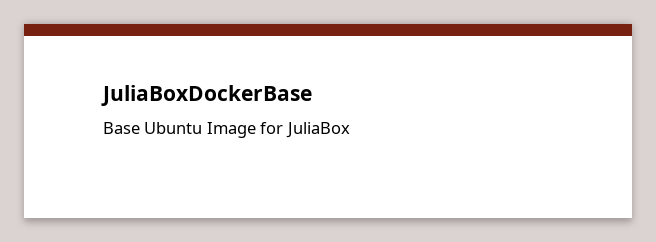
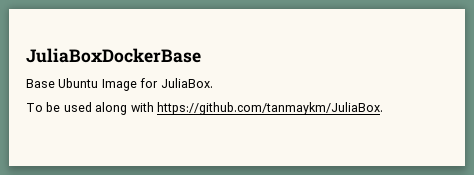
[285,122,350,138] JuliaBox -> [160,78,213,88] [26,102,383,115] JuliaBox. // To be used along with https://github.com/tanmaykm/JuliaBox.

